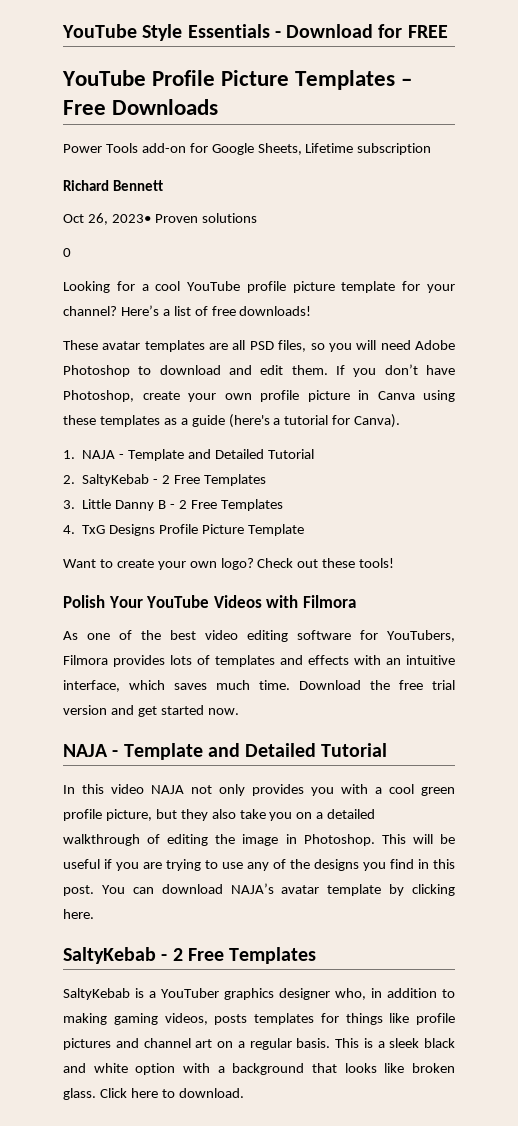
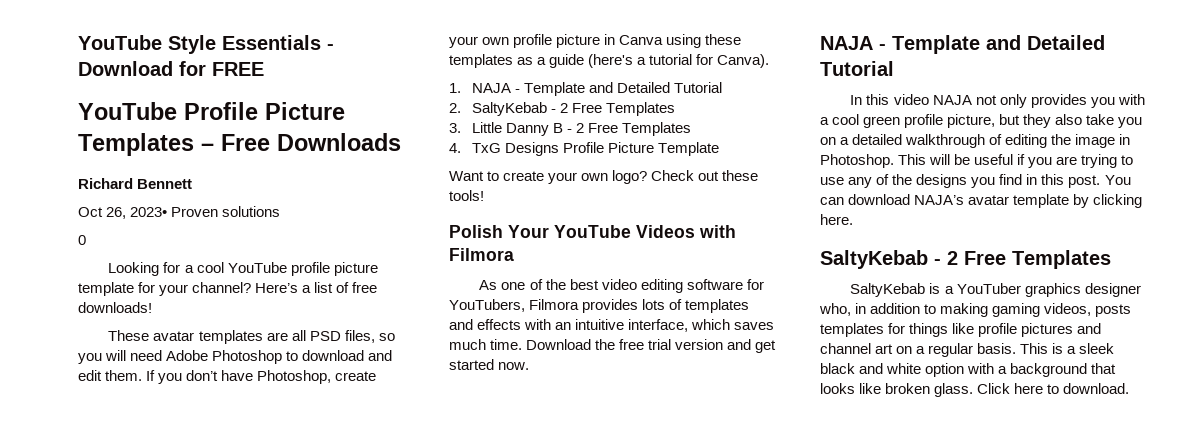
[63,143,432,155] // Power Tools add-on for Google Sheets, Lifetime subscription -> (401, 142) none

